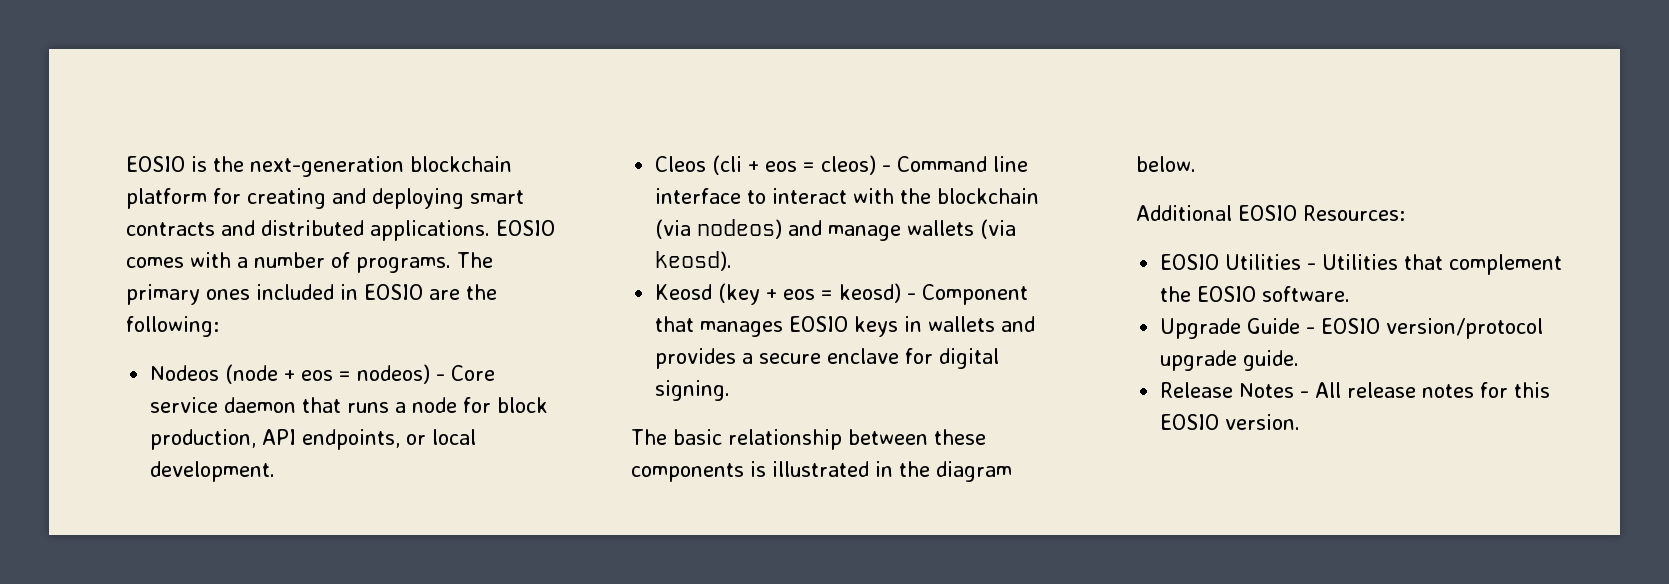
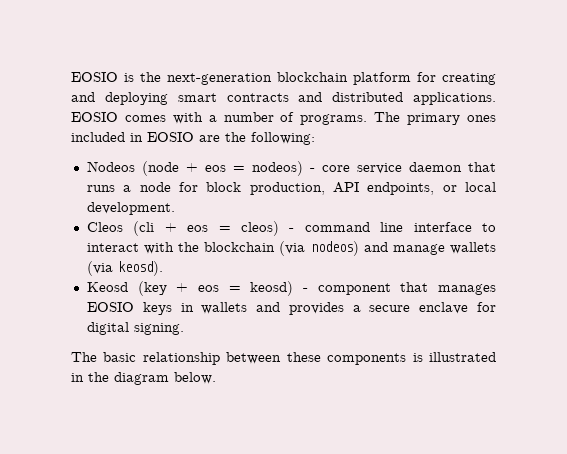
[451,365,496,381] Core -> [321,165,350,172] core
[897,156,988,172] Command -> [304,222,370,232] command
[922,284,1029,305] Component -> [317,283,391,295] component
[1136,205,1405,221] [1160,254,1563,275] [1160,286,1351,302] [1160,318,1544,339] [1160,350,1300,371] [1160,382,1551,398] [1160,414,1301,430] // Additional EOSIO Resources: // EOSIO Utilities - Utilities that complement the EOSIO software. // Upgrade Guide - EOSIO version/protocol upgrade guide. // Release Notes - All release notes for this EOSIO version. -> (216, 378) none

